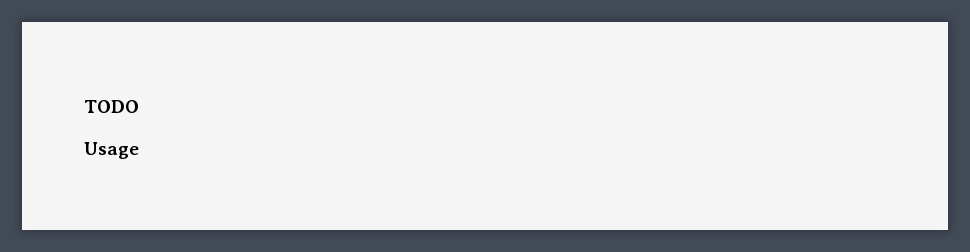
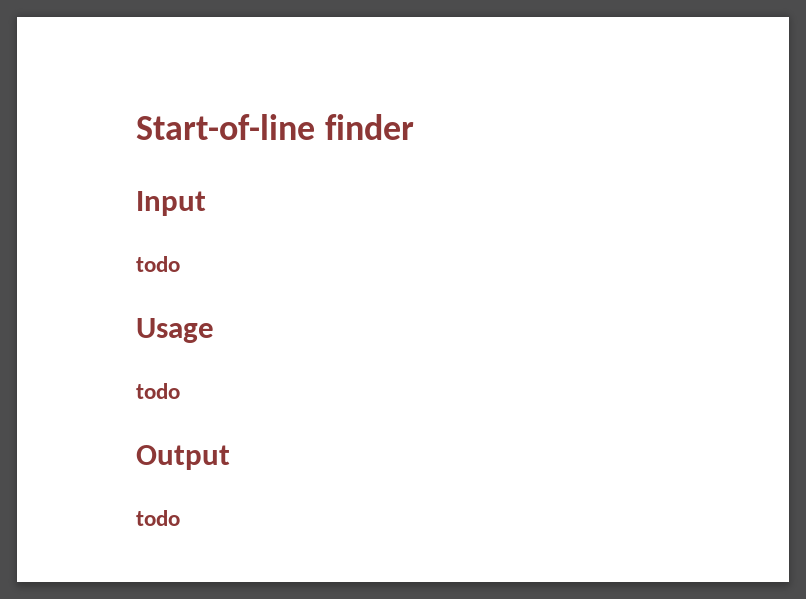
[84,100,139,113] [84,142,139,159] TODO // Usage -> [136,114,414,140] [136,191,206,216] [136,256,180,272] [136,318,214,343] [136,383,180,399] [136,445,230,470] [136,510,180,526] Start-of-line finder // Input // todo // Usage // todo // Output // todo

